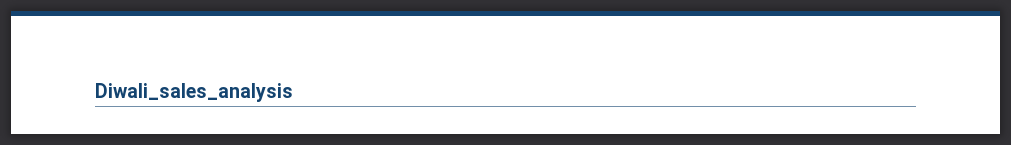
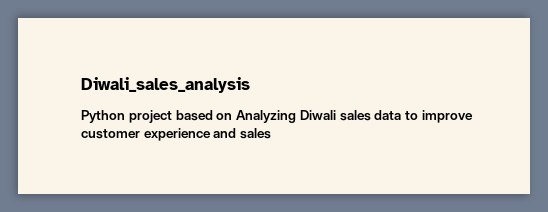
(293, 92) none -> [81,110,473,123] [81,128,271,141] // Python project based on Analyzing Diwali sales data to improve customer experience and sales

